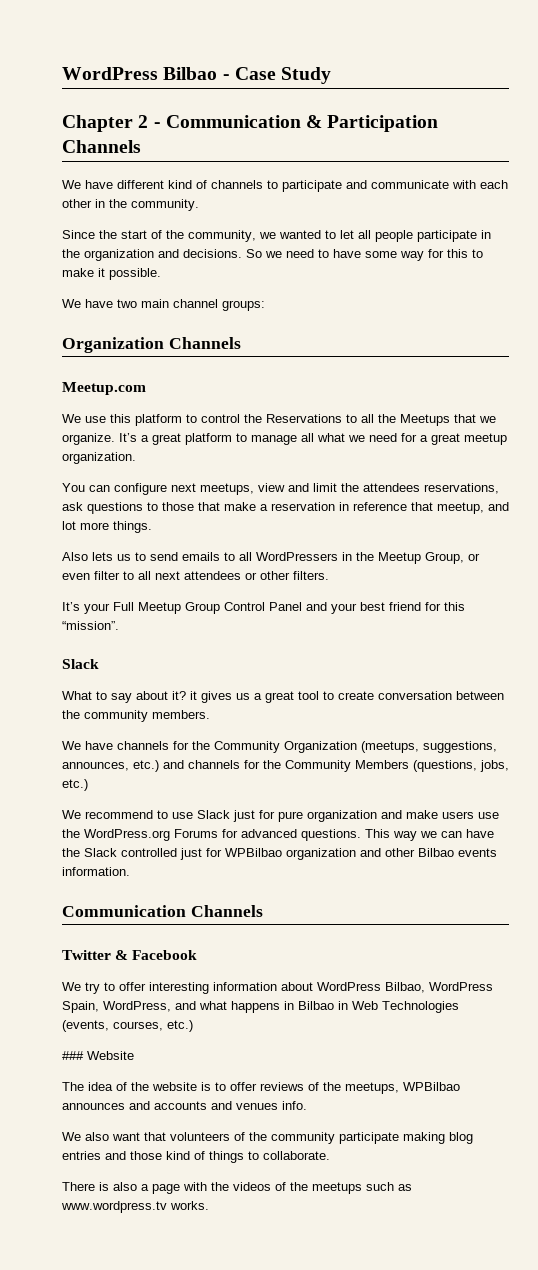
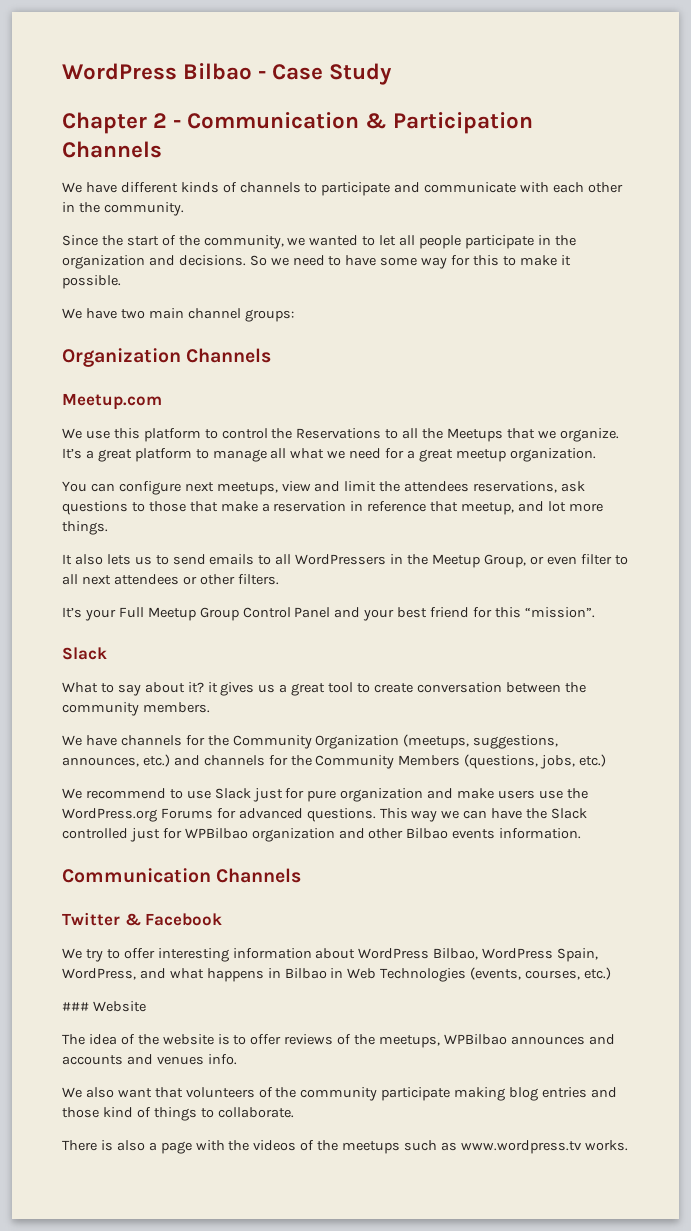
[168,180,192,189] kind -> [180,182,219,193] kinds
[62,552,88,561] Also -> [62,554,103,565] It also

